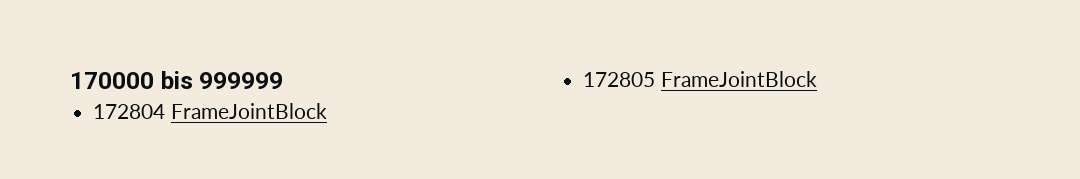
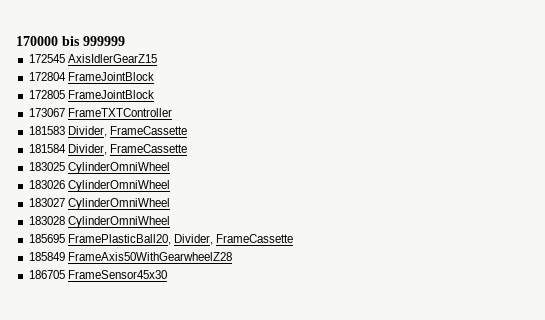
(284, 80) none -> [28,54,157,63] // 172545 AxisIdlerGearZ15
(817, 79) none -> [28,108,172,117] [28,126,187,137] [28,144,187,155] [28,162,170,174] [28,180,170,192] [28,198,170,210] [28,216,170,228] [28,234,293,245] [28,252,232,261] [28,270,167,279] // 173067 FrameTXTController // 181583 Divider, FrameCassette // 181584 Divider, FrameCassette // 183025 CylinderOmniWheel // 183026 CylinderOmniWheel // 183027 CylinderOmniWheel // 183028 CylinderOmniWheel // 185695 FramePlasticBall20, Divider, FrameCassette // 185849 FrameAxis50WithGearwheelZ28 // 186705 FrameSensor45x30

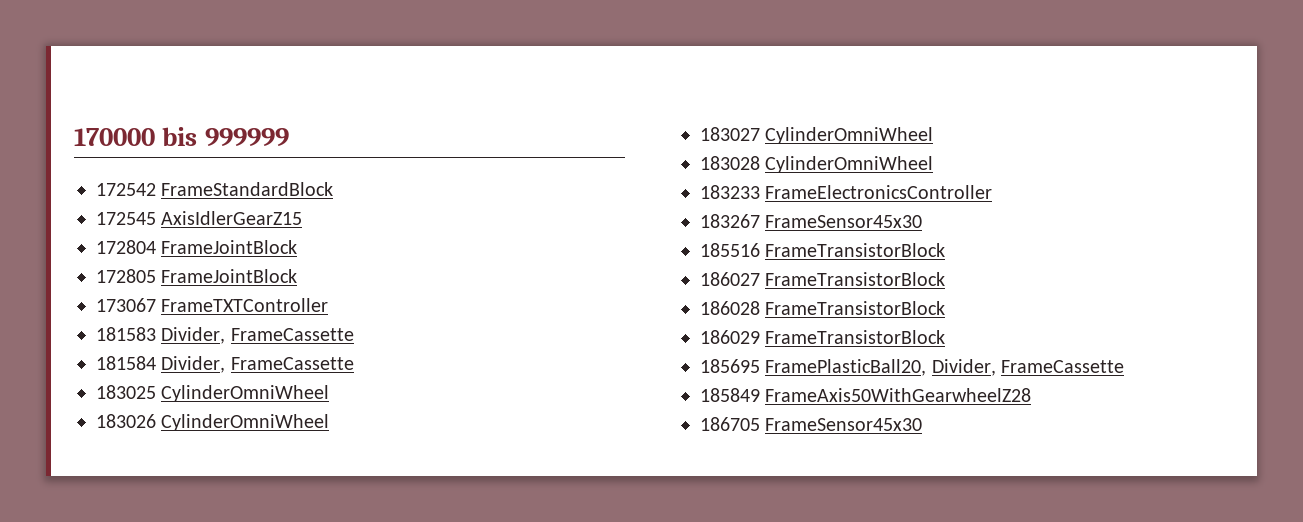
(125, 41) none -> [96,182,334,196] // 172542 FrameStandardBlock
(170, 222) none -> [700,185,993,199] [700,214,923,228] [700,243,946,257] [700,272,946,286] [700,301,946,315] [700,330,946,344] // 183233 FrameElectronicsController // 183267 FrameSensor45x30 // 185516 FrameTransistorBlock // 186027 FrameTransistorBlock // 186028 FrameTransistorBlock // 186029 FrameTransistorBlock

